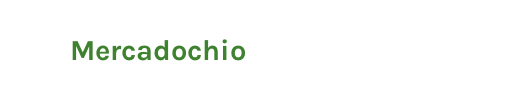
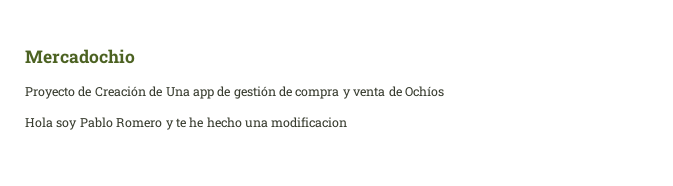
(246, 50) none -> [25,86,444,99] [25,117,348,130] // Proyecto de Creación de Una app de gestión de compra y venta de Ochíos // Hola soy Pablo Romero y te he hecho una modificacion

